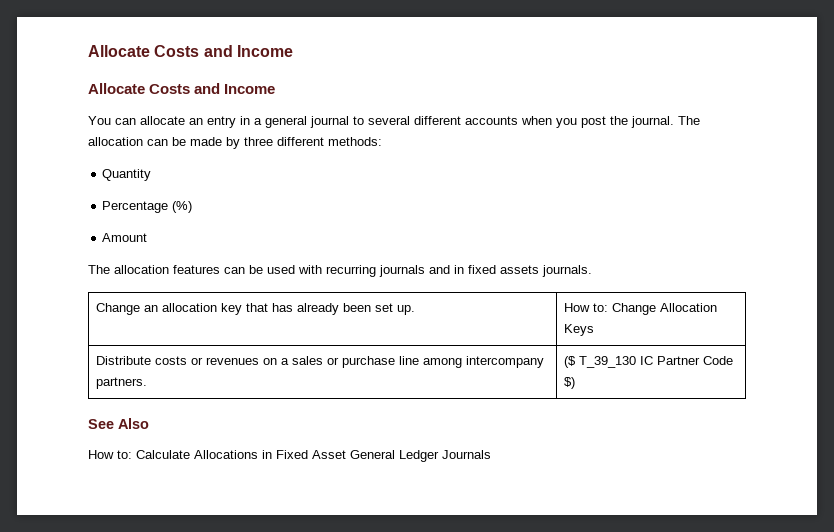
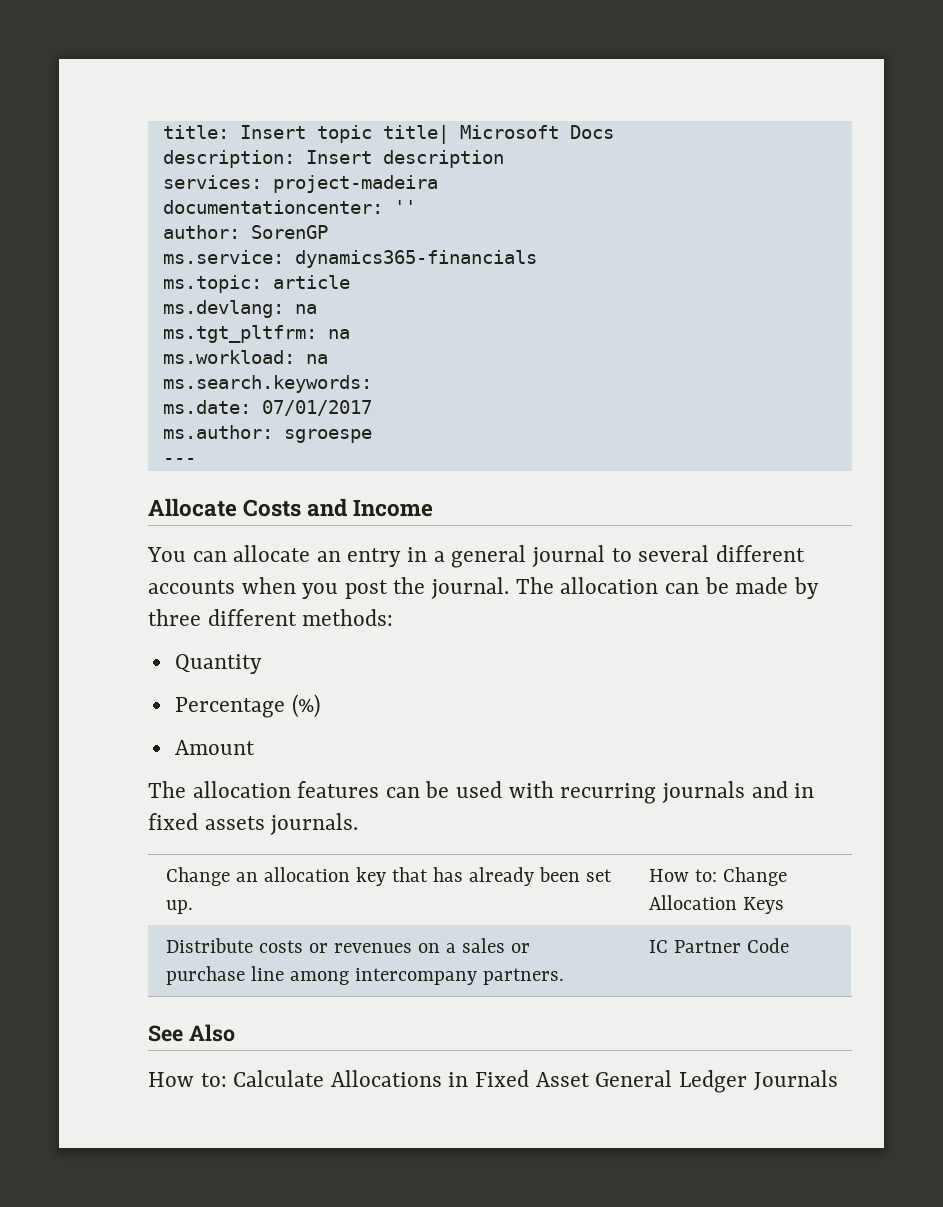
[88,45,293,57] Allocate Costs and Income -> [162,125,614,144] [162,150,504,168] [162,175,438,193] [162,200,416,214] [162,225,328,239] [162,250,537,268] [162,275,350,293] [162,300,317,318] [162,325,350,343] [162,350,328,364] [162,375,372,393] [162,400,372,416] [162,425,372,443] [162,458,196,464] title: Insert topic title| Microsoft Docs // description: Insert description // services: project-madeira // documentationcenter: '' // author: SorenGP // ms.service: dynamics365-financials // ms.topic: article // ms.devlang: na // ms.tgt_pltfrm: na // ms.workload: na // ms.search.keywords: // ms.date: 07/01/2017 // ms.author: sgroespe // ---
[564,356,637,368] ($ T_39_130 -> (564, 976) none
[564,377,576,389] $) -> (790, 945) none

